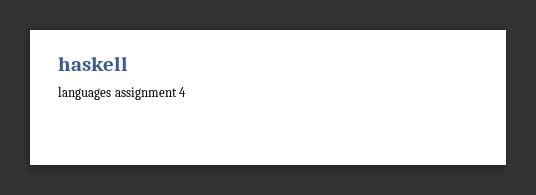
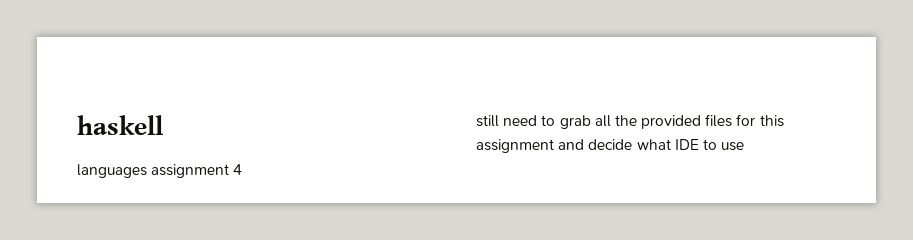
(187, 92) none -> [476,114,784,129] [476,139,745,153] // still need to grab all the provided files for this assignment and decide what IDE to use

